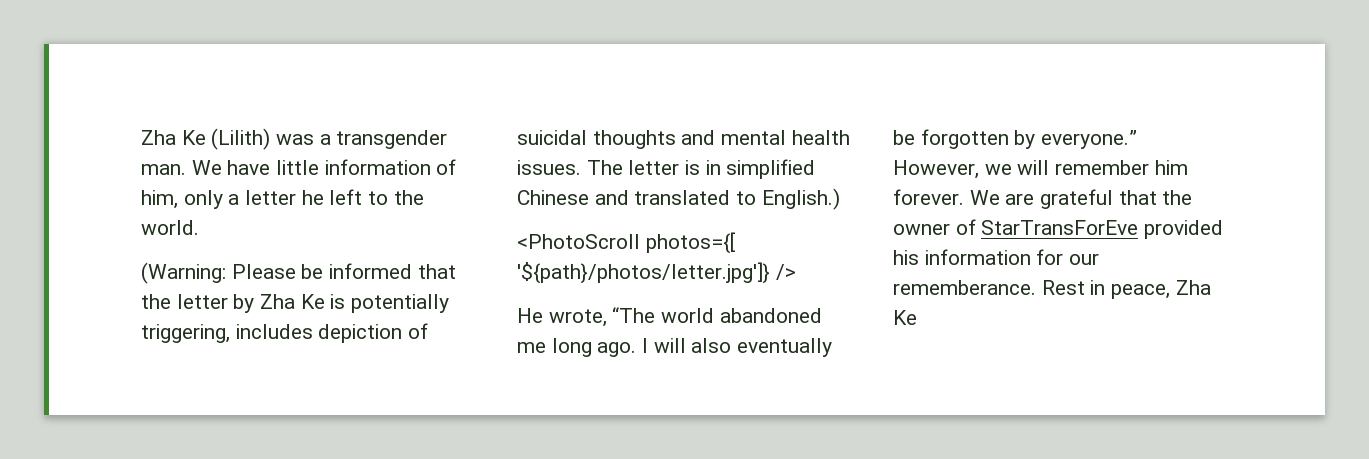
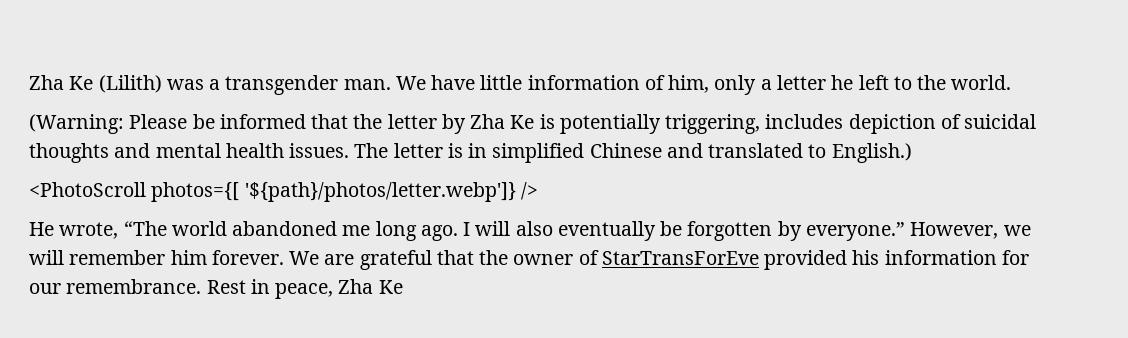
[517,262,770,284] '${path}/photos/letter.jpg']} -> [244,182,516,202] '${path}/photos/letter.webp']}
[893,280,1036,295] rememberance. -> [66,279,202,294] remembrance.

